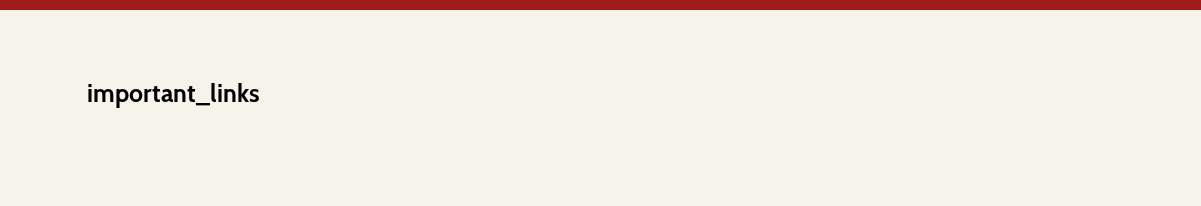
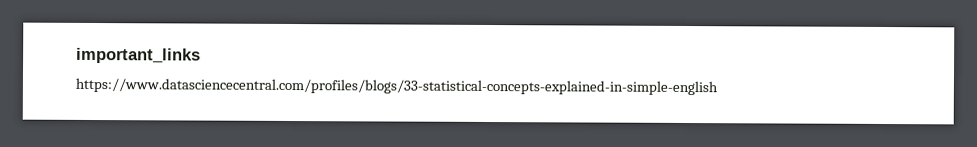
(260, 95) none -> [75,77,718,96] // https://www.datasciencecentral.com/profiles/blogs/33-statistical-concepts-explained-in-simple-english

